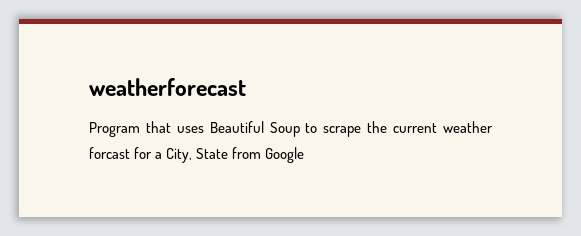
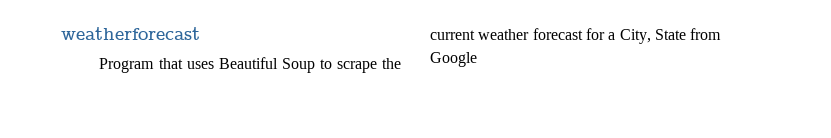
[89,147,130,159] forcast -> [532,28,583,40] forecast

